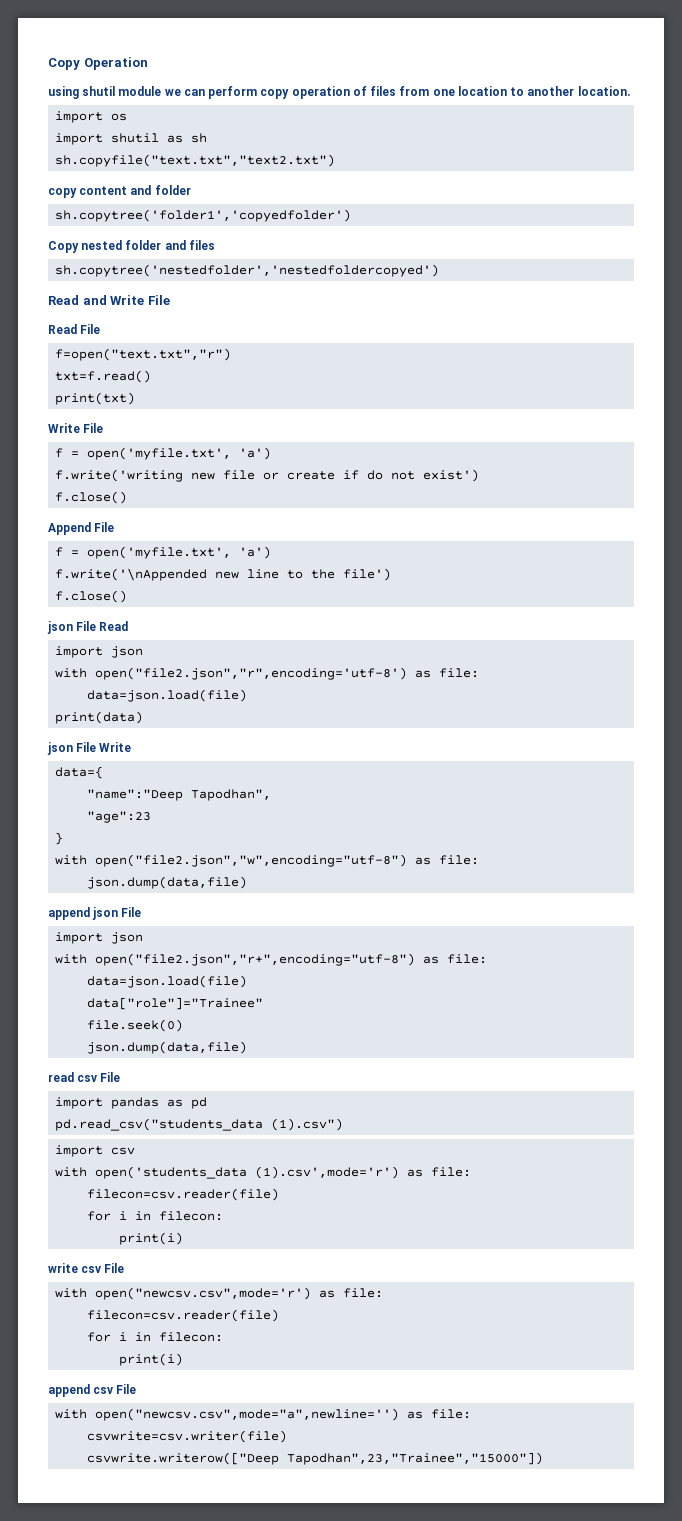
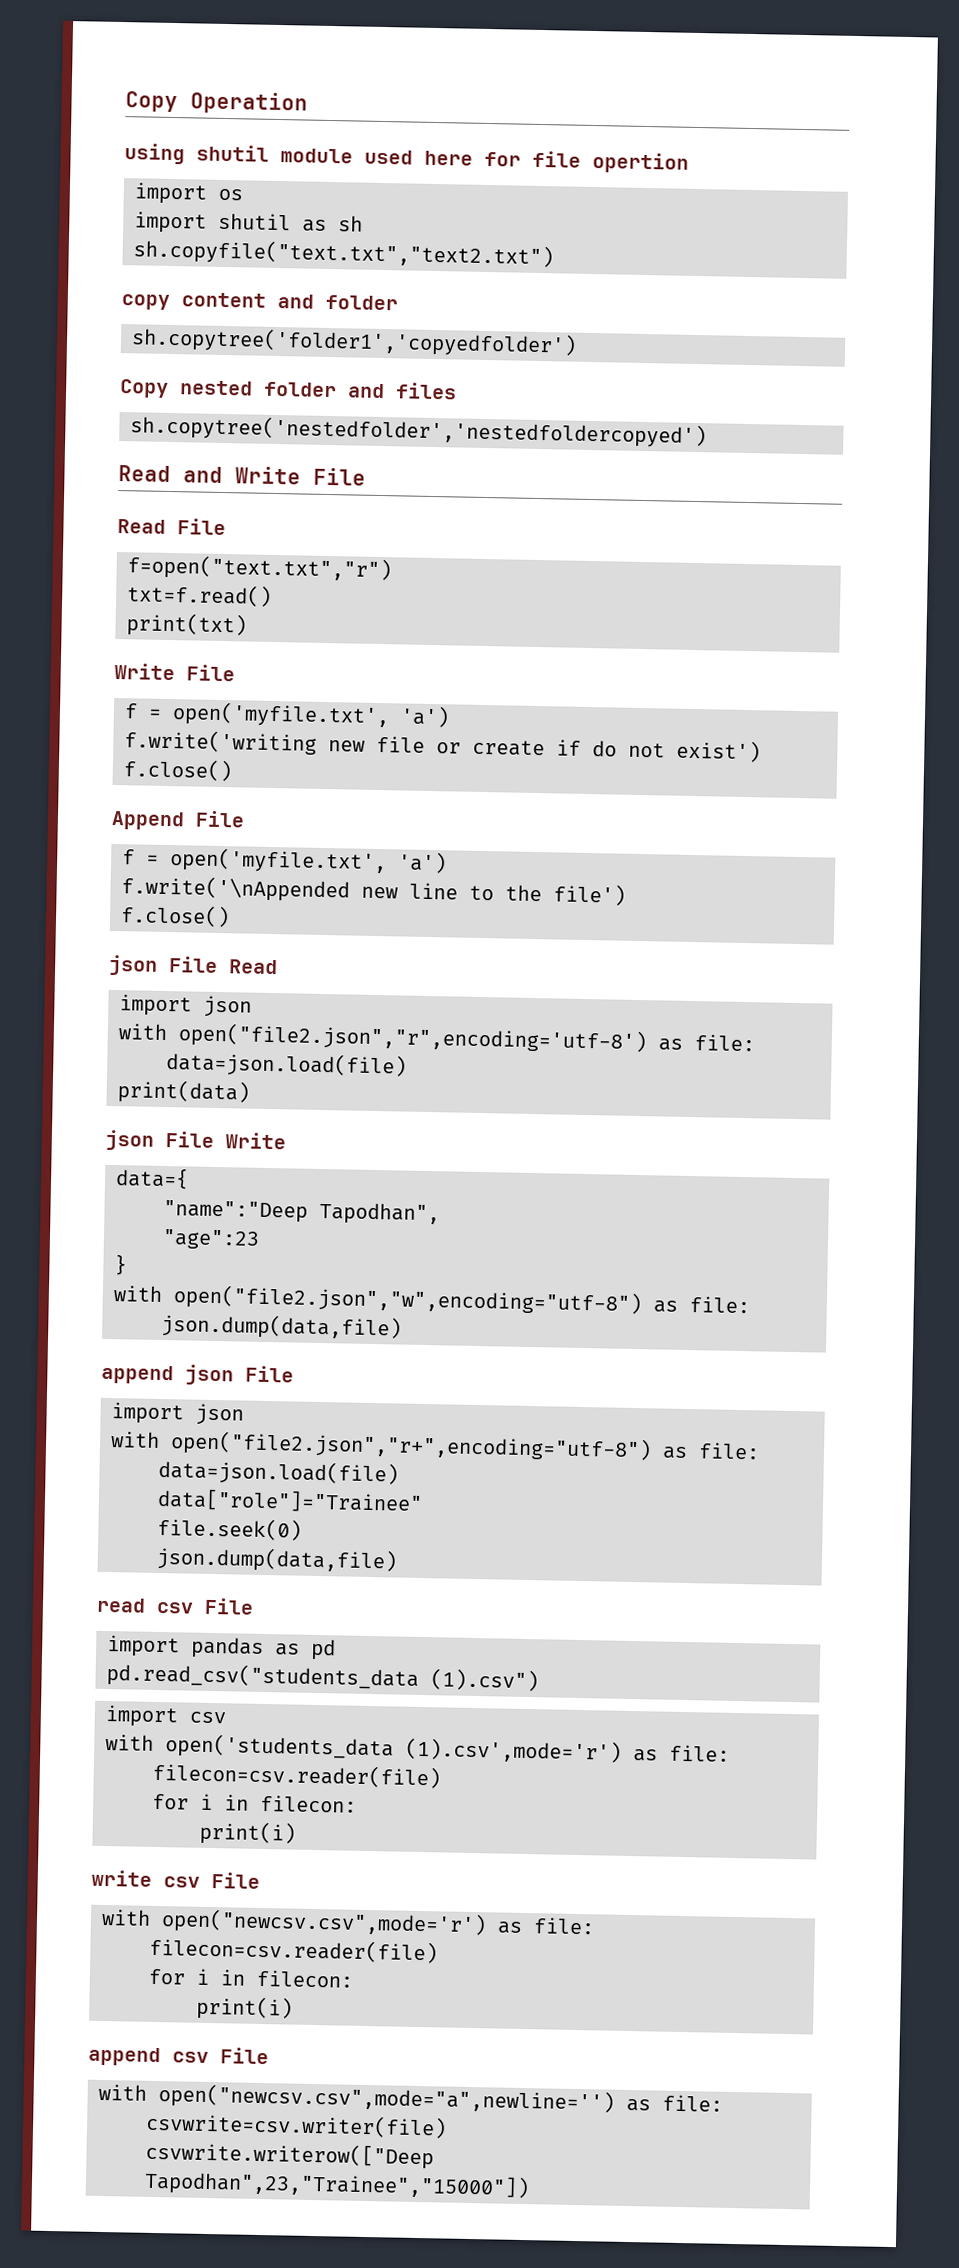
[164,86,630,99] we can perform copy operation of files from one location to another location. -> [364,149,689,174] used here for file opertion

